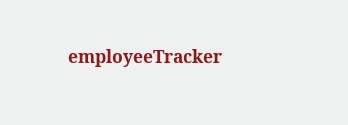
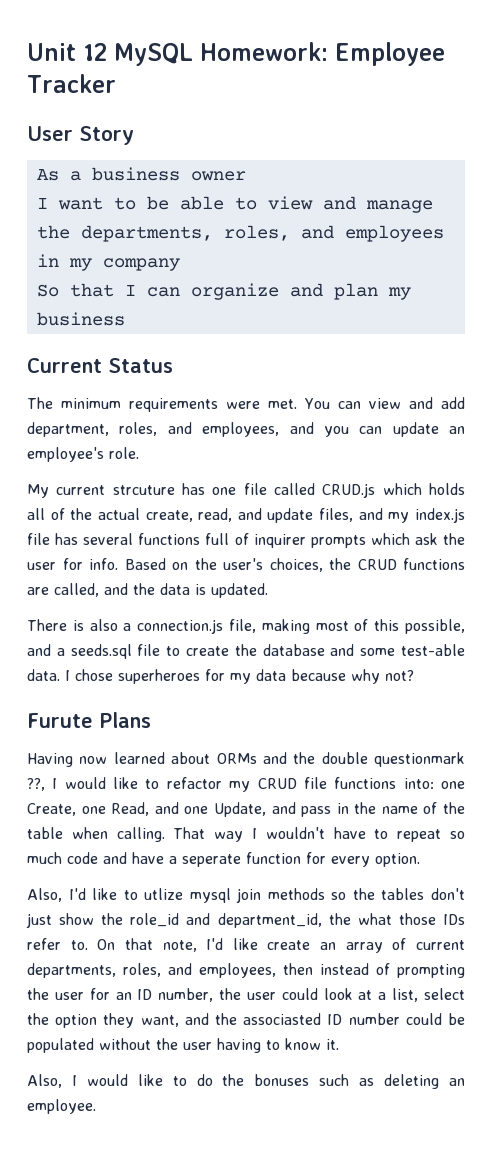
[68,49,222,67] employeeTracker -> [27,42,445,66] [27,74,116,93] [27,126,134,145] [36,167,246,181] [36,196,433,213] [36,225,444,242] [36,254,180,271] [36,283,411,300] [36,312,125,326] [27,358,173,373] [27,397,465,412] [27,422,465,437] [27,447,139,462] [27,483,465,498] [27,508,465,523] [27,533,466,548] [27,558,465,572] [27,583,268,598] [27,619,466,634] [27,644,466,659] [27,669,414,684] [27,712,151,728] [27,752,465,767] [27,777,466,792] [27,802,465,817] [27,827,466,842] [27,852,420,867] [27,888,465,903] [26,913,465,928] [27,938,465,953] [27,963,465,978] [27,988,466,1002] [27,1013,465,1028] [27,1038,339,1053] [27,1074,466,1089] [27,1099,96,1114] Unit 12 MySQL Homework: Employee Tracker // User Story // As a business owner // I want to be able to view and manage the departments, roles, and employees in my company // So that I can organize and plan my business // Current Status // The minimum requirements were met. You can view and add department, roles, and employees, and you can update an employee's role. // My current strcuture has one file called CRUD.js which holds all of the actual create, read, and update files, and my index.js file has several functions full of inquirer prompts which ask the user for info. Based on the user's choices, the CRUD functions are called, and the data is updated. // There is also a connection.js file, making most of this possible, and a seeds.sql file to create the database and some test-able data. I chose superheroes for my data because why not? // Furute Plans // Having now learned about ORMs and the double questionmark ??, I would like to refactor my CRUD file functions into: one Create, one Read, and one Update, and pass in the name of the table when calling. That way I wouldn't have to repeat so much code and have a seperate function for every option. // Also, I'd like to utlize mysql join methods so the tables don't just show the role_id and department_id, the what those IDs refer to. On that note, I'd like create an array of current departments, roles, and employees, then instead of prompting the user for an ID number, the user could look at a list, select the option they want, and the associasted ID number could be populated without the user having to know it. // Also, I would like to do the bonuses such as deleting an employee.

